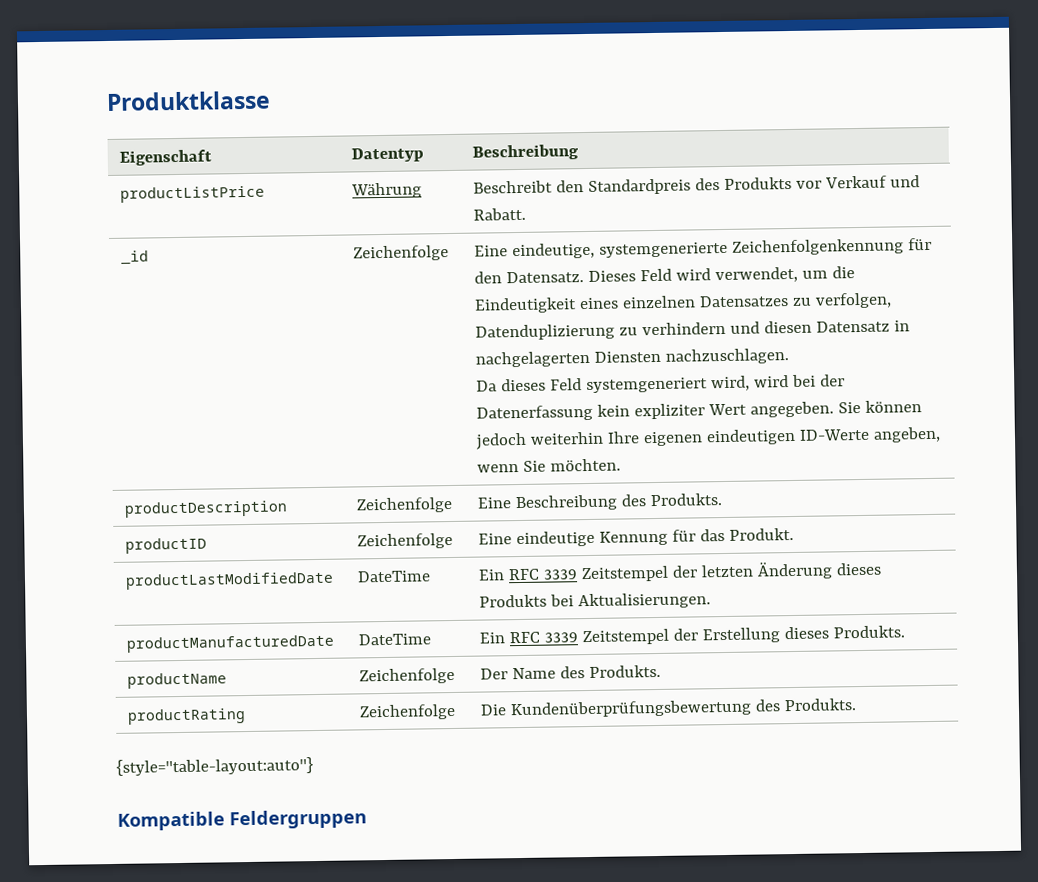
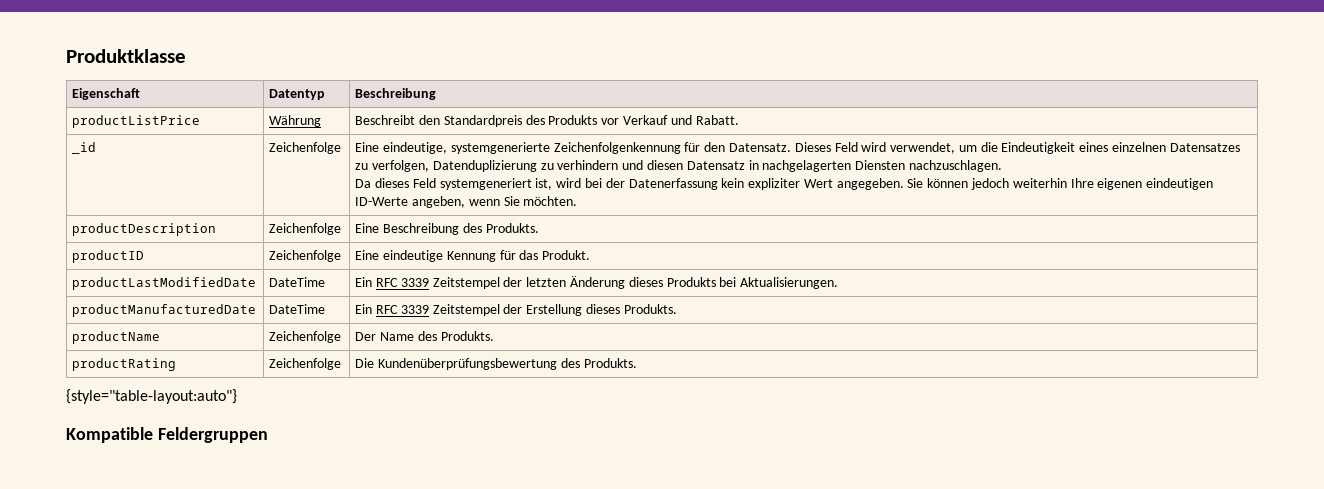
[711,375,751,392] wird, -> [535,178,553,190] ist,

